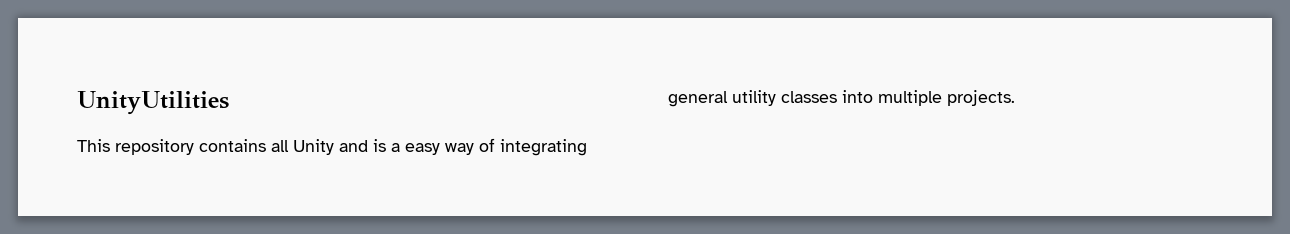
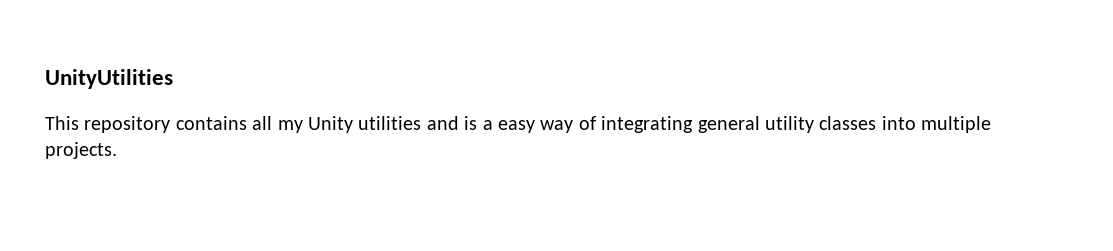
[293,139,334,155] Unity -> [277,116,422,133] my Unity utilities

